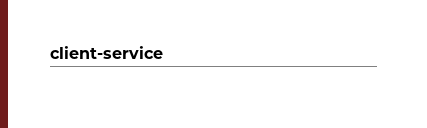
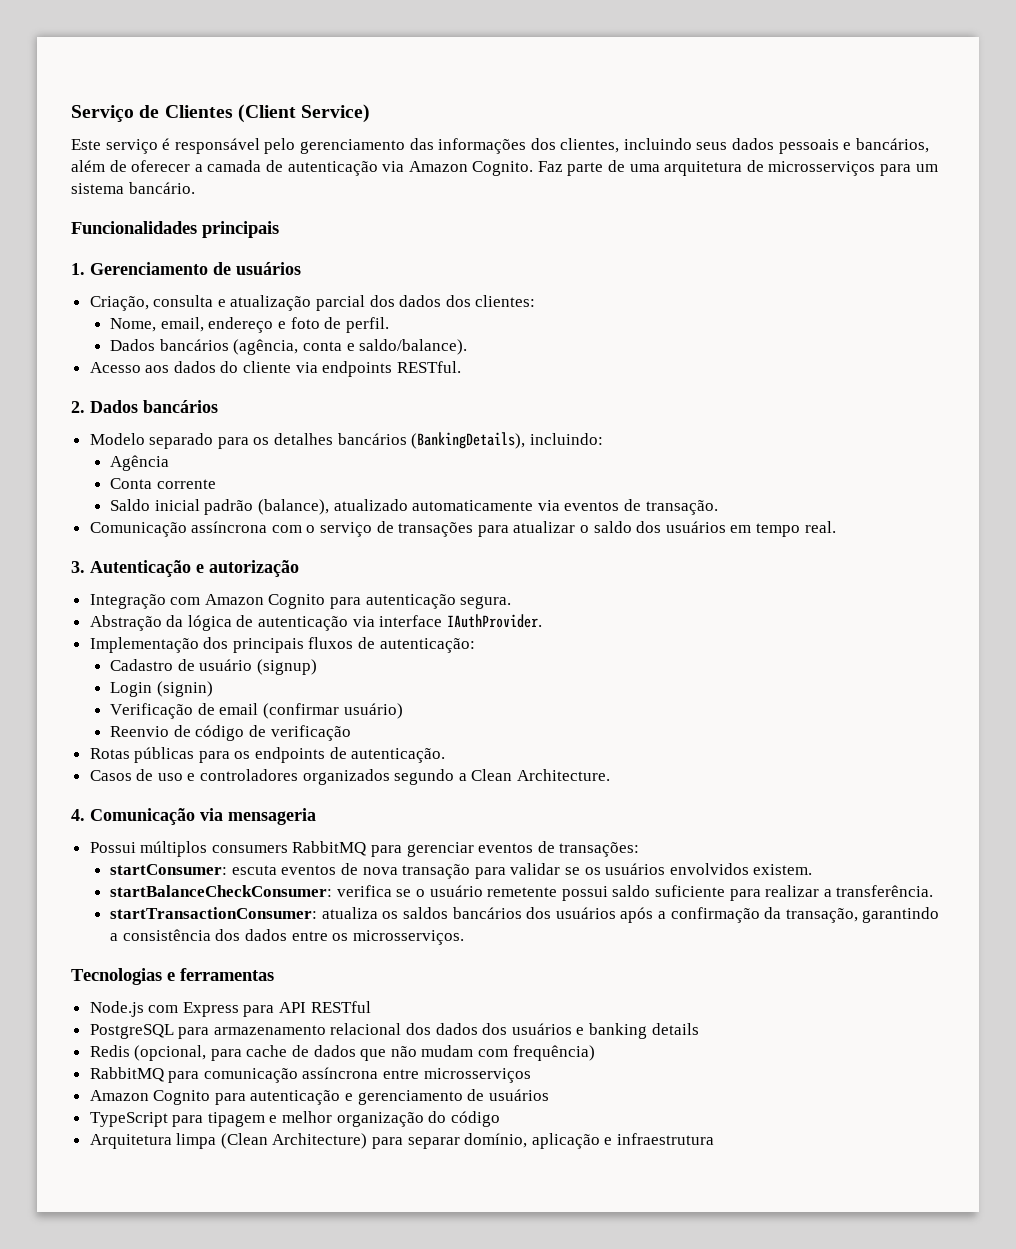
[50,46,163,59] client-service -> [71,104,371,123] [71,138,929,154] [71,160,938,176] [71,182,195,194] [71,221,279,238] [71,262,301,275] [89,295,536,311] [110,317,389,333] [110,339,468,355] [89,361,461,377] [71,400,218,413] [89,432,603,449] [110,455,170,471] [110,478,216,489] [110,499,718,515] [89,521,836,537] [71,560,299,577] [89,594,512,609] [89,614,542,631] [89,637,475,653] [110,659,318,675] [110,681,213,697] [110,703,403,719] [110,725,351,741] [89,747,446,763] [89,769,611,785] [71,808,316,825] [89,841,640,857] [110,863,813,879] [110,885,934,901] [110,907,940,923] [110,929,464,945] [71,968,274,985] [89,1001,371,1017] [89,1023,699,1039] [89,1045,595,1061] [89,1067,531,1083] [89,1089,549,1105] [89,1111,500,1127] [89,1133,715,1149] Serviço de Clientes (Client Service) // Este serviço é responsável pelo gerenciamento das informações dos clientes, incluindo seus dados pessoais e bancários, além de oferecer a camada de autenticação via Amazon Cognito. Faz parte de uma arquitetura de microsserviços para um sistema bancário. // Funcionalidades principais // 1. Gerenciamento de usuários // Criação, consulta e atualização parcial dos dados dos clientes: // Nome, email, endereço e foto de perfil. // Dados bancários (agência, conta e saldo/balance). // Acesso aos dados do cliente via endpoints RESTful. // 2. Dados bancários // Modelo separado para os detalhes bancários (BankingDetails), incluindo: // Agência // Conta corrente // Saldo inicial padrão (balance), atualizado automaticamente via eventos de transação. // Comunicação assíncrona com o serviço de transações para atualizar o saldo dos usuários em tempo real. // 3. Autenticação e autorização // Integração com Amazon Cognito para autenticação segura. // Abstração da lógica de autenticação via interface IAuthProvider. // Implementação dos principais fluxos de autenticação: // Cadastro de usuário (signup) // Login (signin) // Verificação de email (confirmar usuário) // Reenvio de código de verificação // Rotas públicas para os endpoints de autenticação. // Casos de uso e controladores organizados segundo a Clean Architecture. // 4. Comunicação via mensageria // Possui múltiplos consumers RabbitMQ para gerenciar eventos de transações: // startConsumer: escuta eventos de nova transação para validar se os usuários envolvidos existem. // startBalanceCheckConsumer: verifica se o usuário remetente possui saldo suficiente para realizar a transferência. // startTransactionConsumer: atualiza os saldos bancários dos usuários após a confirmação da transação, garantindo a consistência dos dados entre os microsserviços. // Tecnologias e ferramentas // Node.js com Express para API RESTful // PostgreSQL para armazenamento relacional dos dados dos usuários e banking details // Redis (opcional, para cache de dados que não mudam com frequência) // RabbitMQ para comunicação assíncrona entre microsserviços // Amazon Cognito para autenticação e gerenciamento de usuários // TypeScript para tipagem e melhor organização do código // Arquitetura limpa (Clean Architecture) para separar domínio, aplicação e infraestrutura

